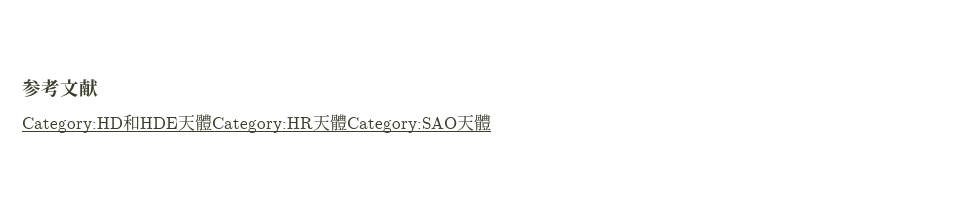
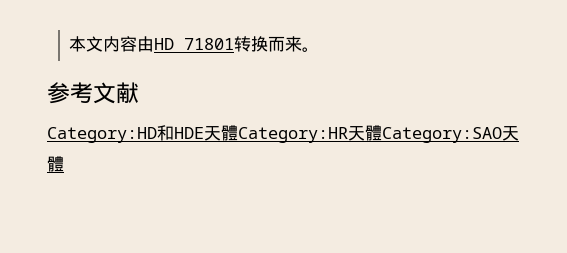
(22, 88) none -> [69,36,320,52] 本文内容由HD 71801转换而来。 //

